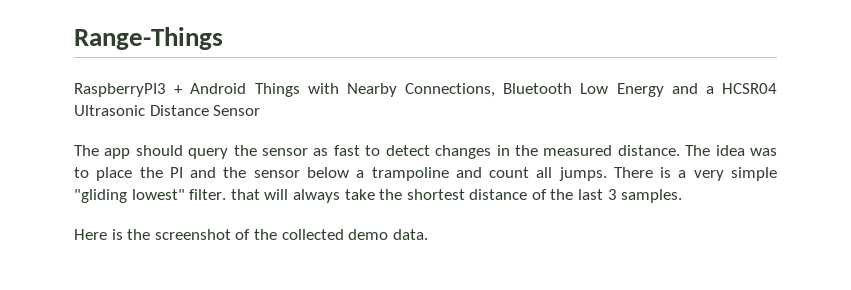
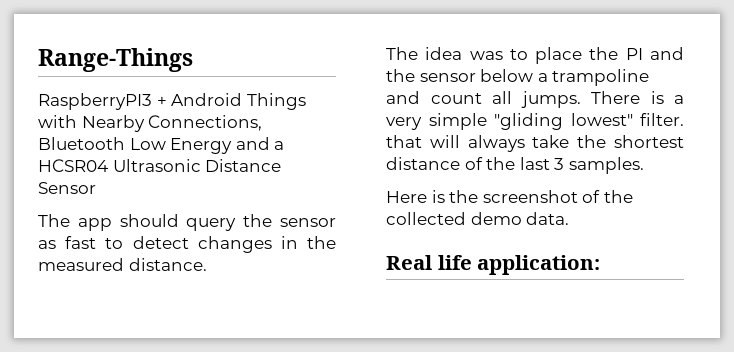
(680, 150) none -> (207, 264) //
(428, 234) none -> [386,255,601,275] // Real life application:

